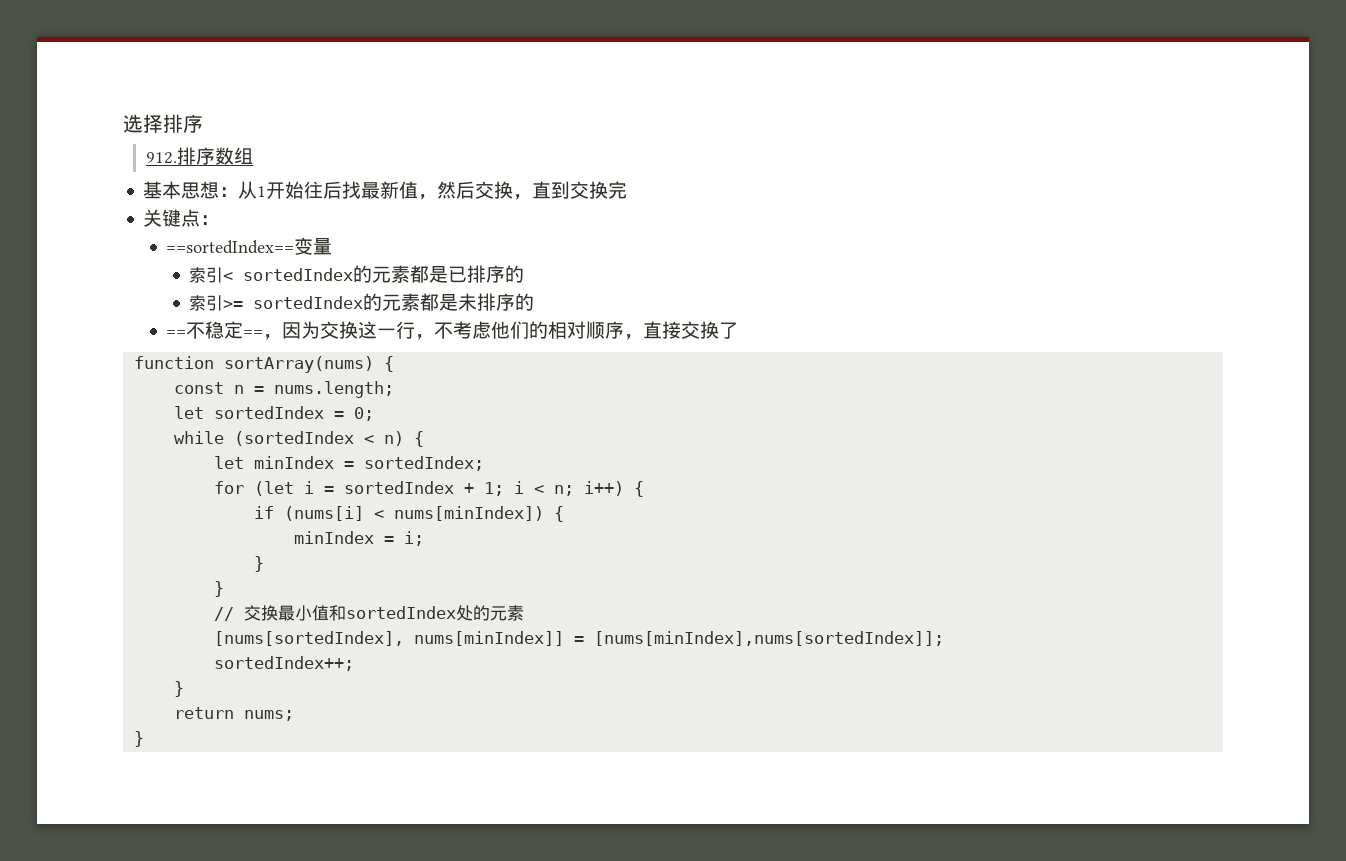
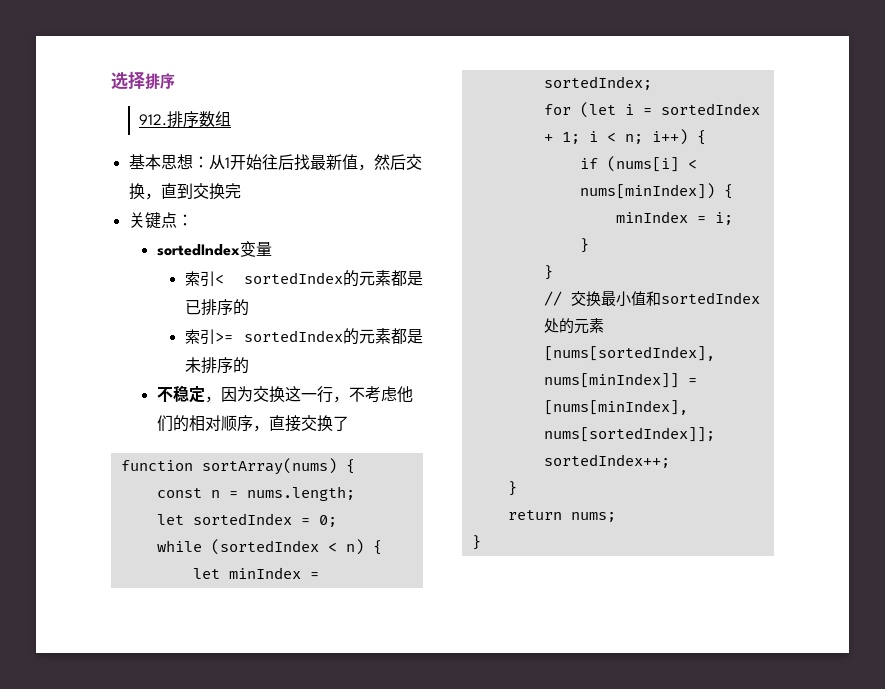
[166,240,295,254] ==sortedIndex== -> [156,244,240,256] sortedIndex
[166,321,264,339] ==不稳定== -> [156,385,205,403] 不稳定

